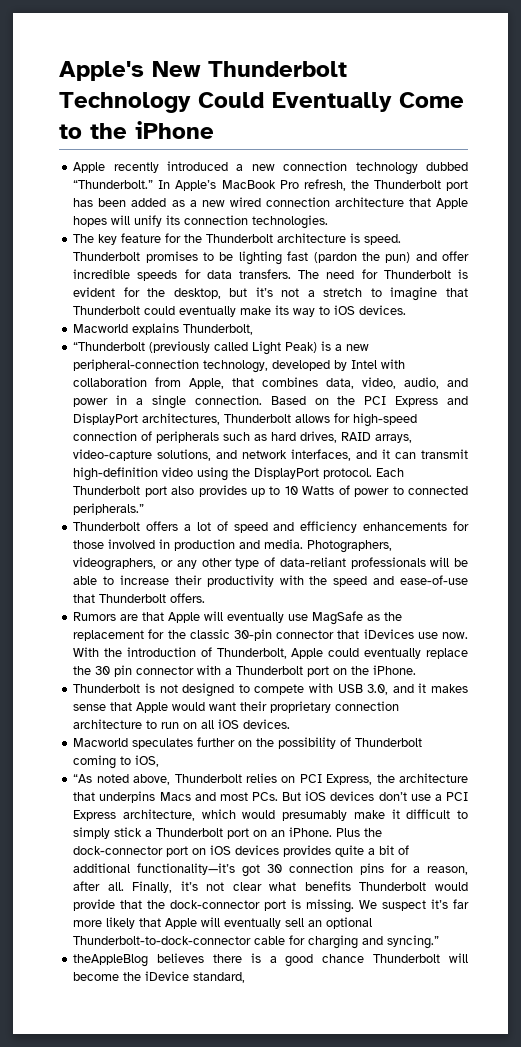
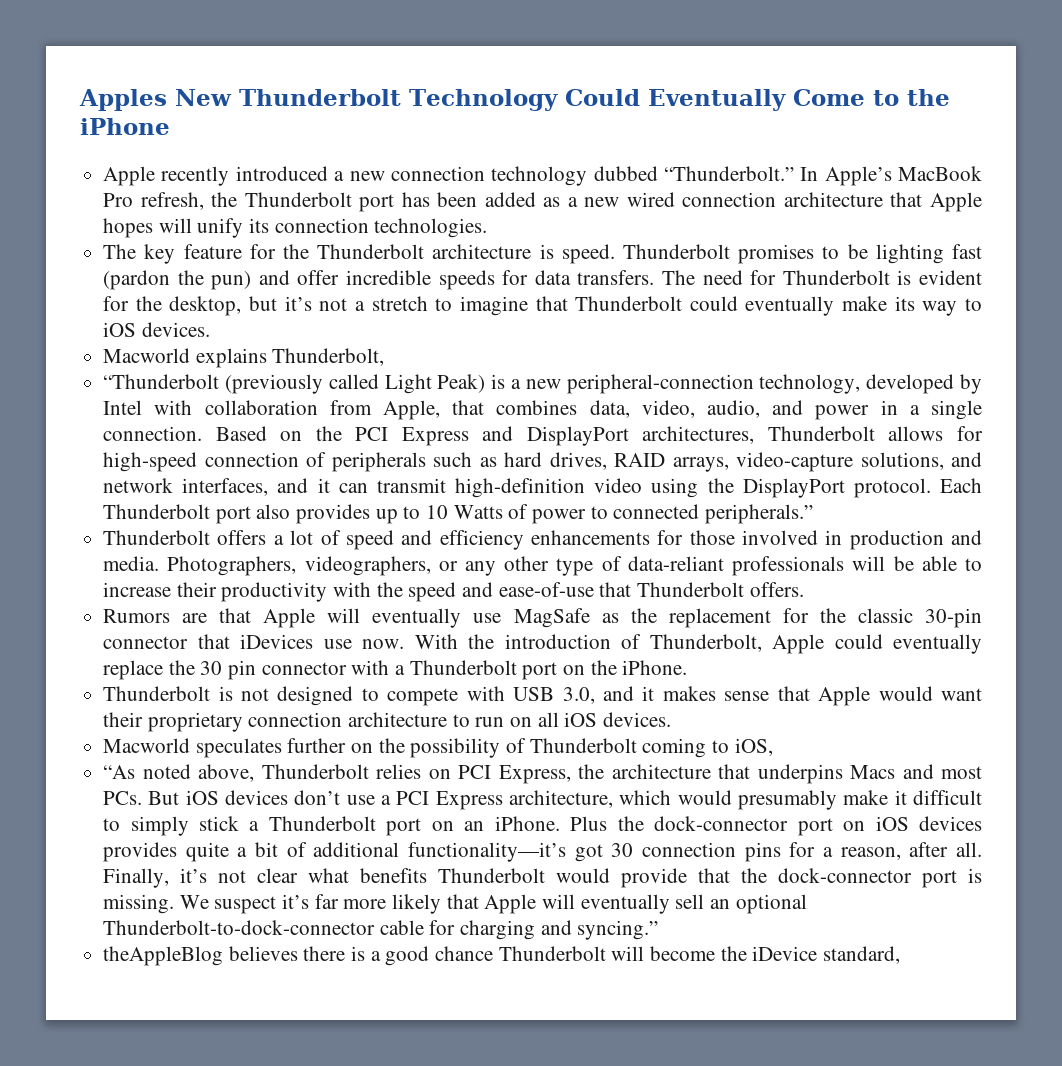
[59,61,144,81] Apple's -> [79,89,167,111] Apples

